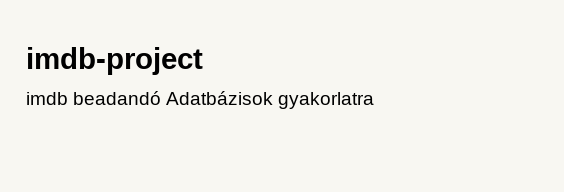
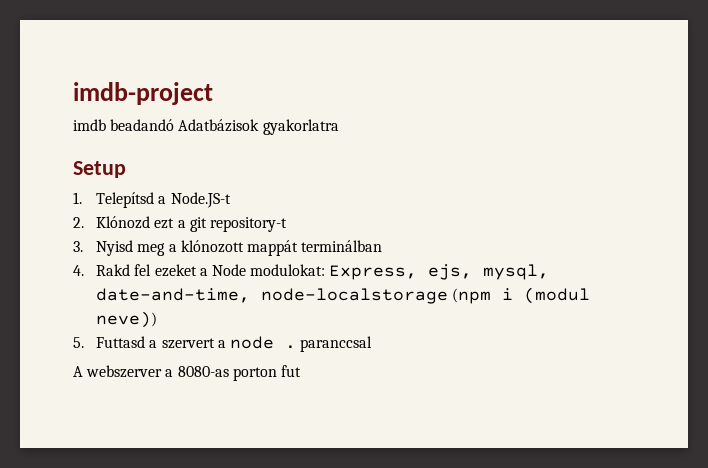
(375, 100) none -> [73,161,126,178] [73,192,231,208] [73,216,287,232] [73,240,383,256] [73,264,550,280] [96,287,591,304] [96,311,158,328] [73,336,373,352] [73,365,301,381] // Setup // 1. Telepítsd a Node.JS-t // 2. Klónozd ezt a git repository-t // 3. Nyisd meg a klónozott mappát terminálban // 4. Rakd fel ezeket a Node modulokat: Express, ejs, mysql, date-and-time, node-localstorage (npm i (modul neve)) // 5. Futtasd a szervert a node . paranccsal // A webszerver a 8080-as porton fut

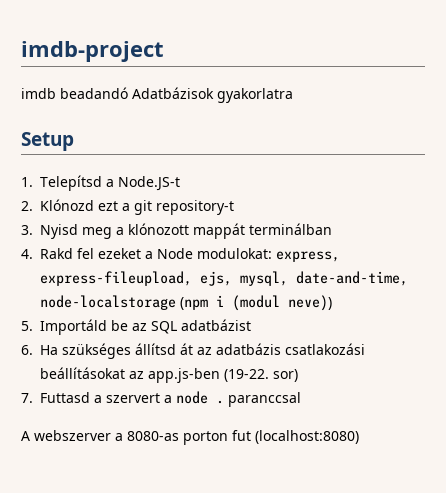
[329,265,418,280] Express, -> [276,251,340,262] [40,271,192,286] express, express-fileupload,
(84, 342) none -> [40,319,251,335] [21,343,365,359] [40,367,298,383] [21,393,33,403] Importáld be az SQL adatbázist // 6. Ha szükséges állítsd át az adatbázis csatlakozási beállításokat az app.js-ben (19-22. sor) // 7.
(301, 371) none -> [255,430,359,444] (localhost:8080)

